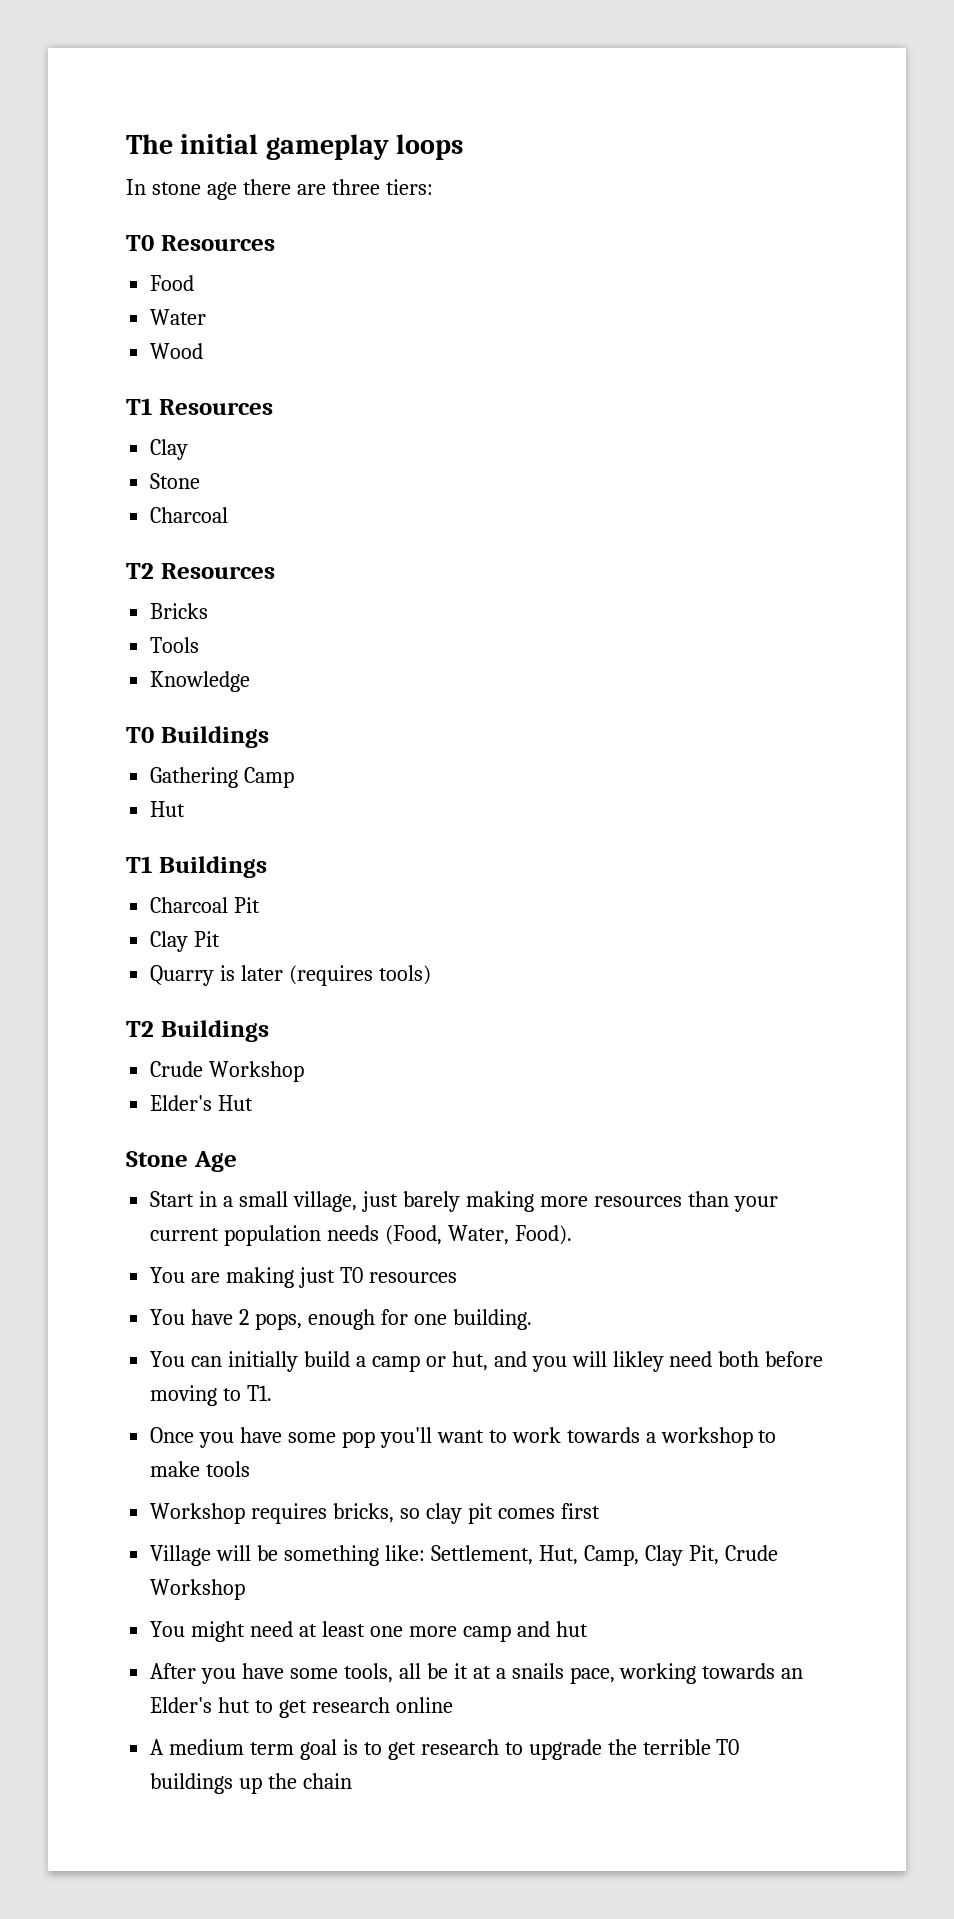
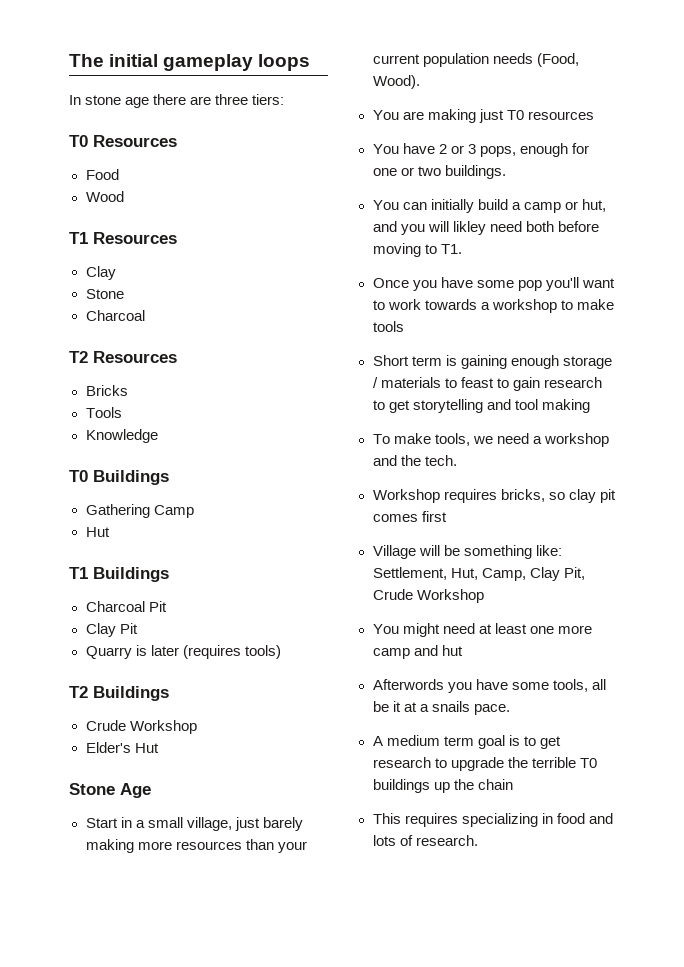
[150,309,207,325] // Water -> (119, 174) none
[447,1225,572,1245] Water, Food). -> [372,75,420,89] Wood).
(250, 1317) none -> [450,144,476,154] or 3
[452,1309,532,1330] building. -> [400,165,506,179] or two buildings.
(251, 1469) none -> [372,355,612,369] [372,377,602,391] [372,399,590,413] [372,433,609,447] [372,455,457,466] // Short term is gaining enough storage / materials to feast to gain research to get storytelling and tool making // To make tools, we need a workshop and the tech.
[150,1663,197,1679] After -> [372,679,444,690] Afterwords
[569,1663,804,1684] [150,1697,453,1718] pace, working towards an Elder's hut to get research online -> [473,704,510,715] pace.
(353, 1781) none -> [372,813,613,827] [372,835,478,846] // This requires specializing in food and lots of research.

